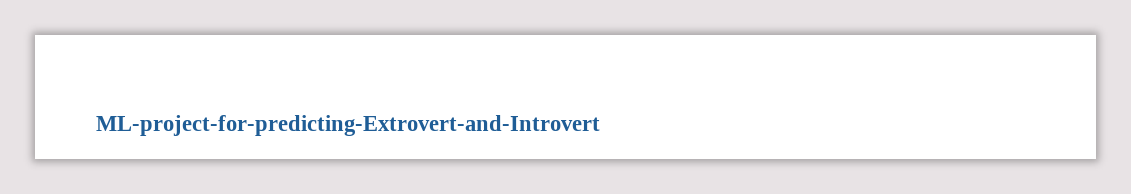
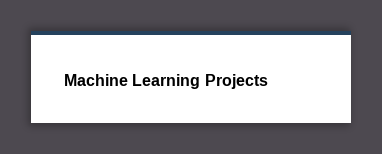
[96,115,600,136] ML-project-for-predicting-Extrovert-and-Introvert -> [64,74,268,89] Machine Learning Projects

